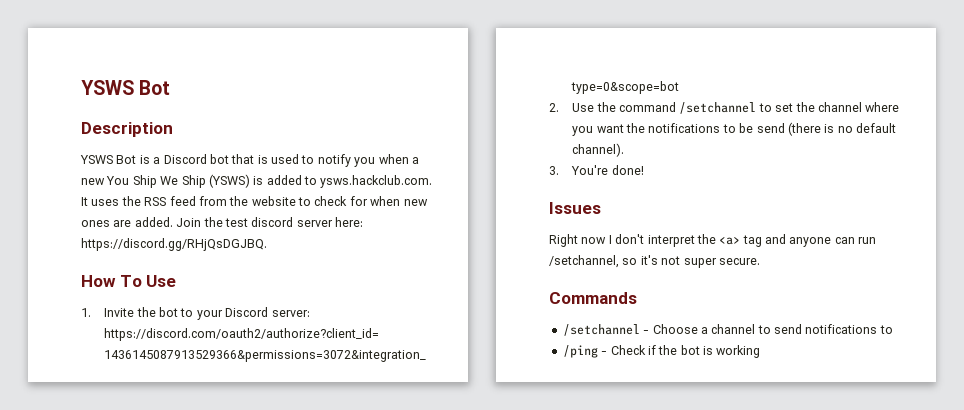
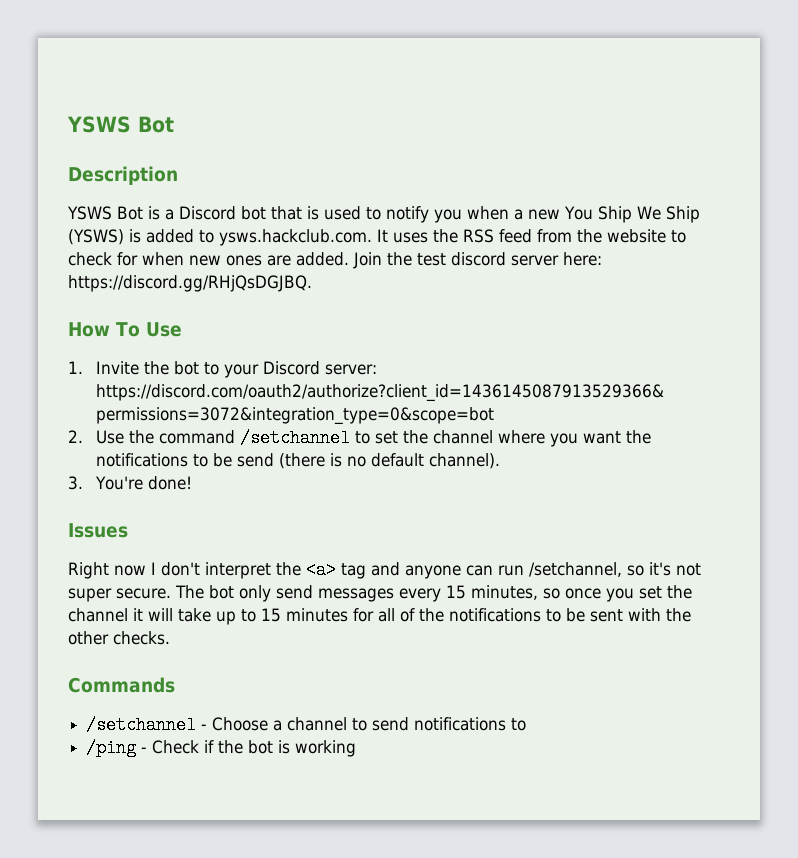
(760, 261) none -> [175,585,692,602] [68,608,691,625] [68,631,170,645] The bot only send messages every 15 minutes, so once you set the channel it will take up to 15 minutes for all of the notifications to be sent with the other checks.

